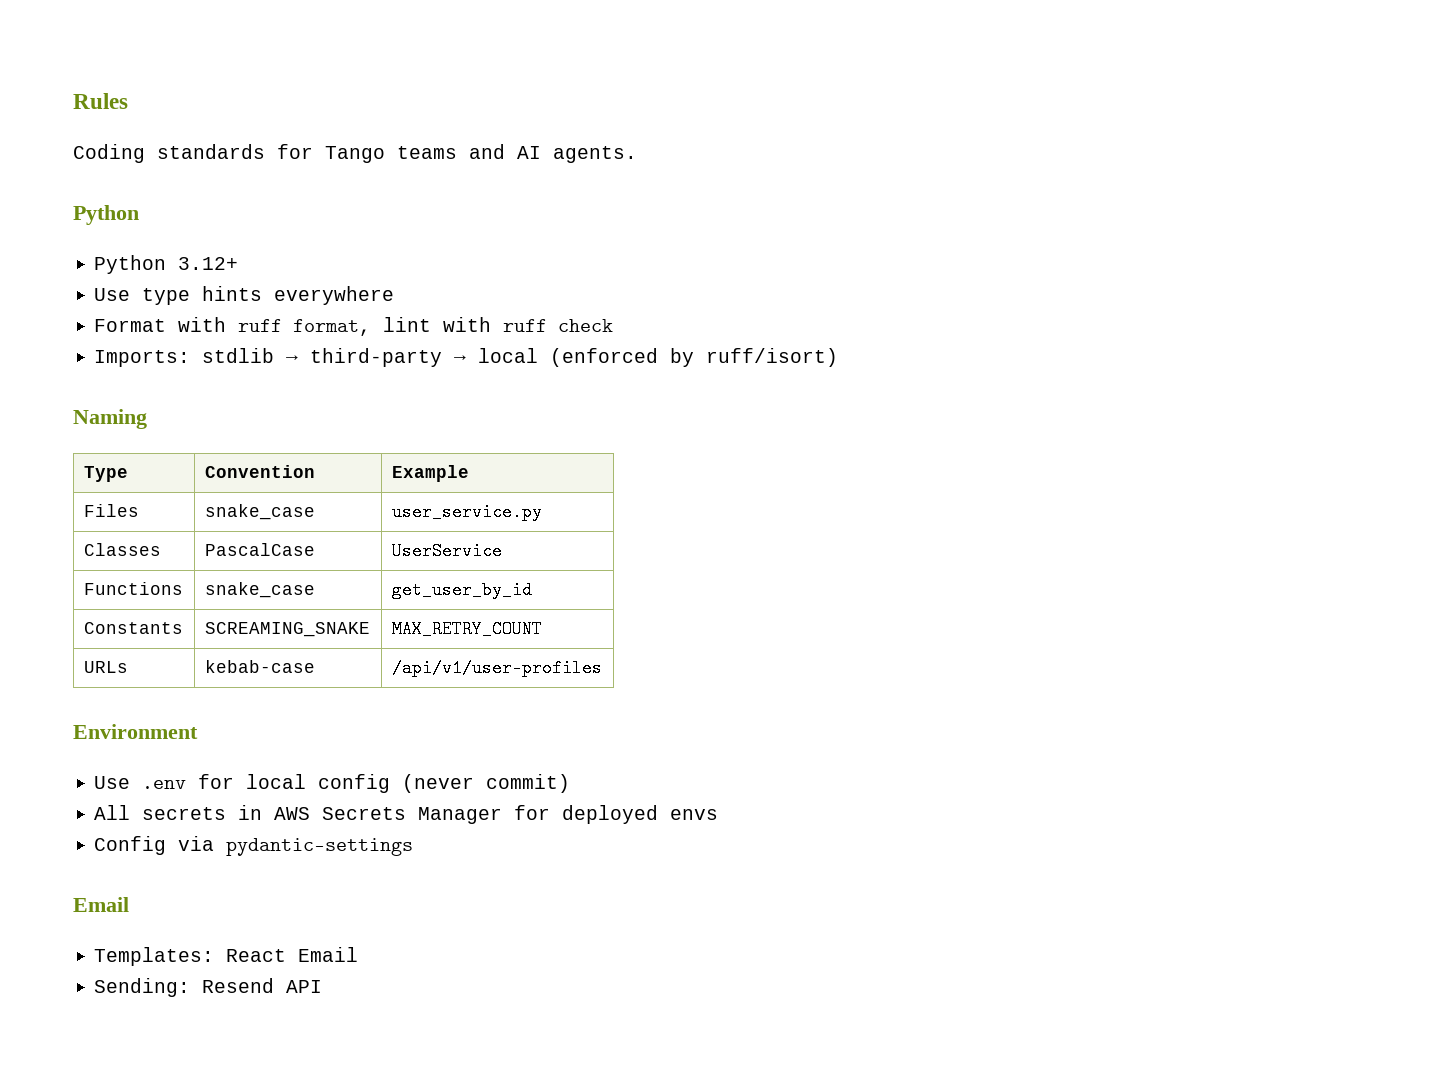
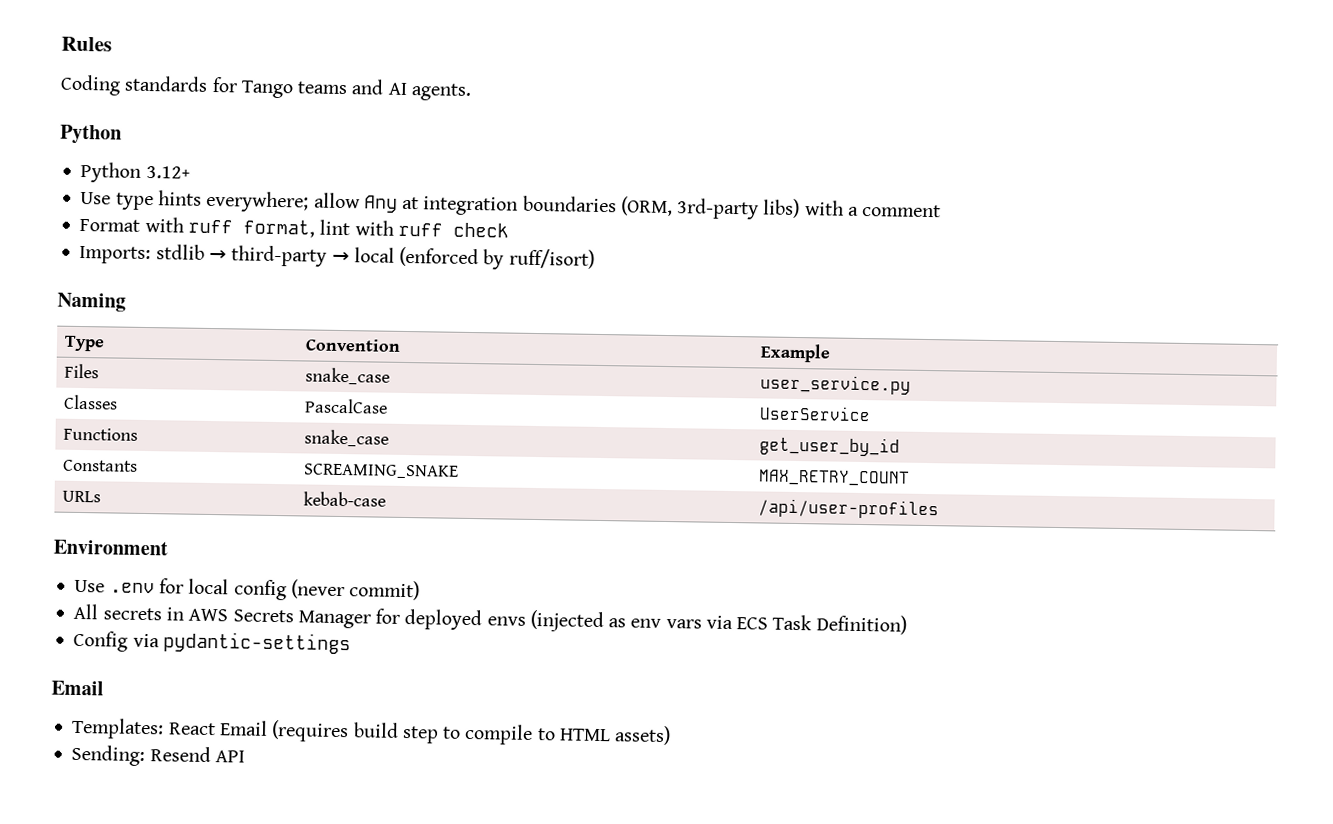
[274,286,395,305] everywhere -> [206,190,942,220] everywhere; allow Any at integration boundaries (ORM, 3rd-party libs) with a comment
[391,659,602,677] /api/v1/user-profiles -> [757,498,939,520] /api/user-profiles
(719, 814) none -> [529,609,907,635] (injected as env vars via ECS Task Definition)
(359, 954) none -> [271,719,672,746] (requires build step to compile to HTML assets)

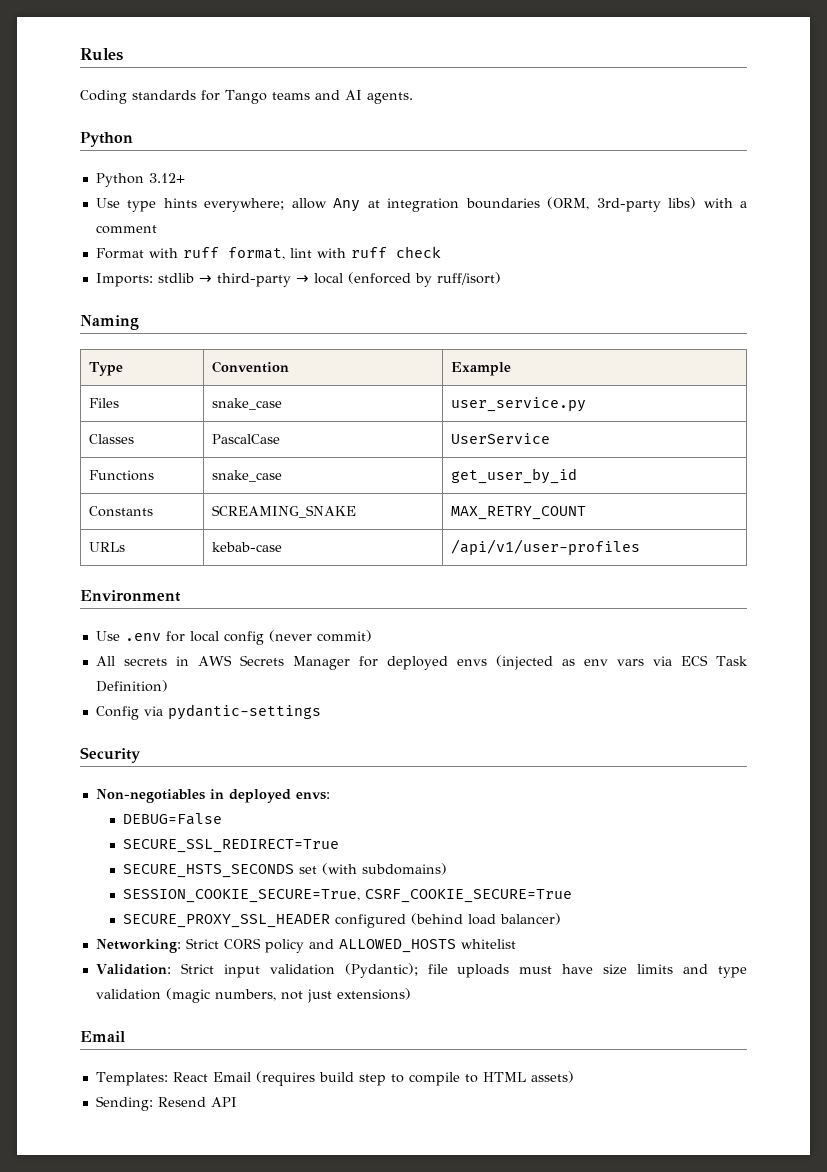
[757,498,939,520] /api/user-profiles -> [451,539,641,555] /api/v1/user-profiles
(351, 643) none -> [80,747,141,763] [95,789,330,803] [122,813,222,825] [122,839,339,853] [122,863,447,878] [122,889,572,903] [122,913,561,928] [95,938,516,953] [95,963,747,978] [95,988,411,1003] // Security // Non-negotiables in deployed envs: // DEBUG=False // SECURE_SSL_REDIRECT=True // SECURE_HSTS_SECONDS set (with subdomains) // SESSION_COOKIE_SECURE=True, CSRF_COOKIE_SECURE=True // SECURE_PROXY_SSL_HEADER configured (behind load balancer) // Networking: Strict CORS policy and ALLOWED_HOSTS whitelist // Validation: Strict input validation (Pydantic); file uploads must have size limits and type validation (magic numbers, not just extensions)

